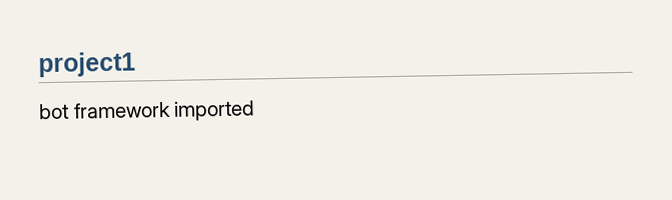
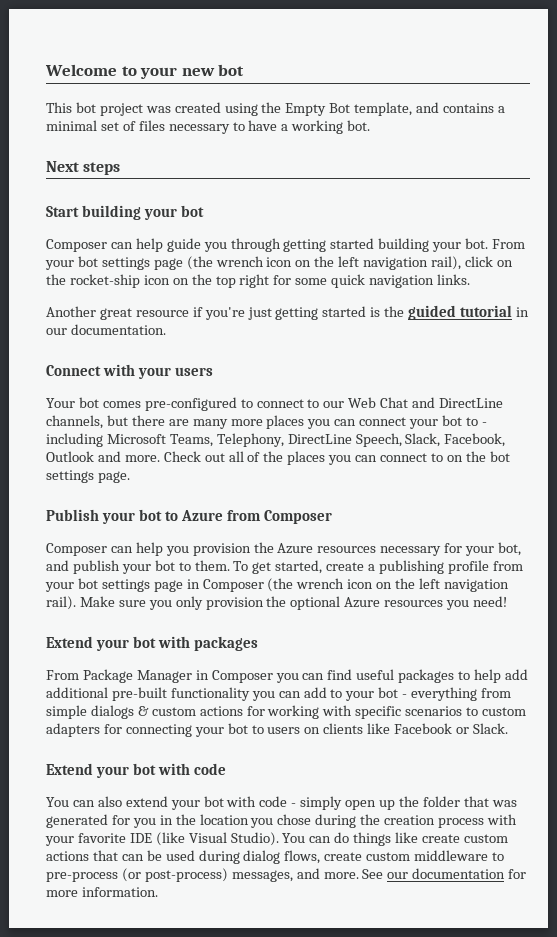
[38,51,136,78] [39,100,256,121] project1 // bot framework imported -> [45,64,245,79] [46,102,505,116] [46,120,371,134] [46,161,121,175] [46,205,205,220] [46,238,526,252] [45,256,513,270] [46,274,471,288] [46,305,529,320] [46,324,166,335] [46,364,214,379] [46,397,504,411] [46,415,487,429] [46,433,506,447] [46,451,510,465] [46,470,130,483] [46,509,333,524] [46,542,522,556] [46,560,523,574] [45,578,509,592] [46,596,508,610] [46,636,259,651] [46,669,528,683] [46,687,512,701] [46,705,527,719] [46,723,508,737] [46,763,227,778] [46,796,517,810] [46,814,517,828] [45,832,508,846] [46,850,505,864] [46,868,527,882] [46,887,158,897] Welcome to your new bot // This bot project was created using the Empty Bot template, and contains a minimal set of files necessary to have a working bot. // Next steps // Start building your bot // Composer can help guide you through getting started building your bot. From your bot settings page (the wrench icon on the left navigation rail), click on the rocket-ship icon on the top right for some quick navigation links. // Another great resource if you're just getting started is the guided tutorial in our documentation. // Connect with your users // Your bot comes pre-configured to connect to our Web Chat and DirectLine channels, but there are many more places you can connect your bot to - including Microsoft Teams, Telephony, DirectLine Speech, Slack, Facebook, Outlook and more. Check out all of the places you can connect to on the bot settings page. // Publish your bot to Azure from Composer // Composer can help you provision the Azure resources necessary for your bot, and publish your bot to them. To get started, create a publishing profile from your bot settings page in Composer (the wrench icon on the left navigation rail). Make sure you only provision the optional Azure resources you need! // Extend your bot with packages // From Package Manager in Composer you can find useful packages to help add additional pre-built functionality you can add to your bot - everything from simple dialogs & custom actions for working with specific scenarios to custom adapters for connecting your bot to users on clients like Facebook or Slack. // Extend your bot with code // You can also extend your bot with code - simply open up the folder that was generated for you in the location you chose during the creation process with your favorite IDE (like Visual Studio). You can do things like create custom actions that can be used during dialog flows, create custom middleware to pre-process (or post-process) messages, and more. See our documentation for more information.

